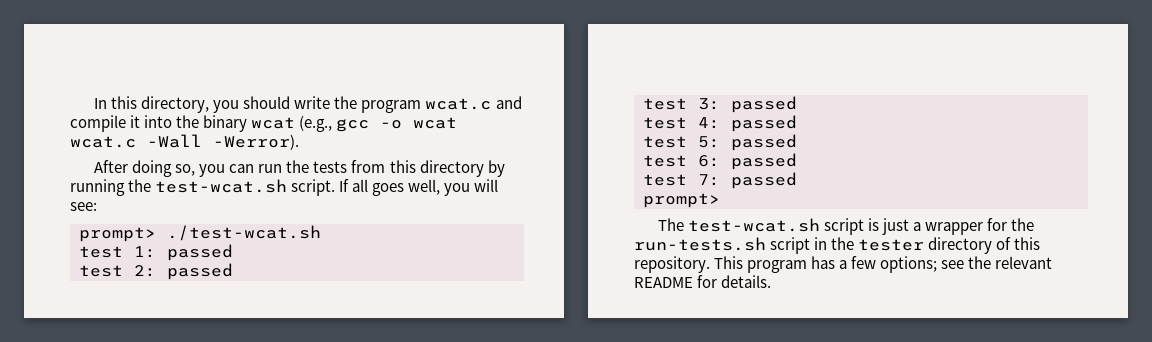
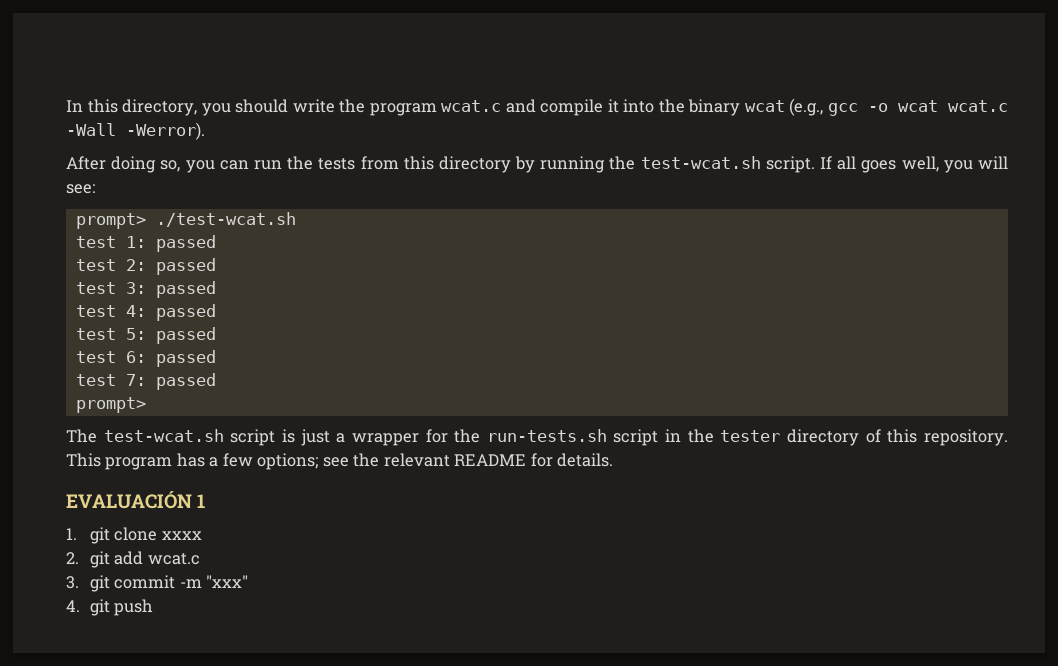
(772, 281) none -> [66,491,206,509] [66,527,202,544] [66,551,200,568] [66,575,248,592] [66,599,154,616] // EVALUACIÓN 1 // 1. git clone xxxx // 2. git add wcat.c // 3. git commit -m "xxx" // 4. git push

